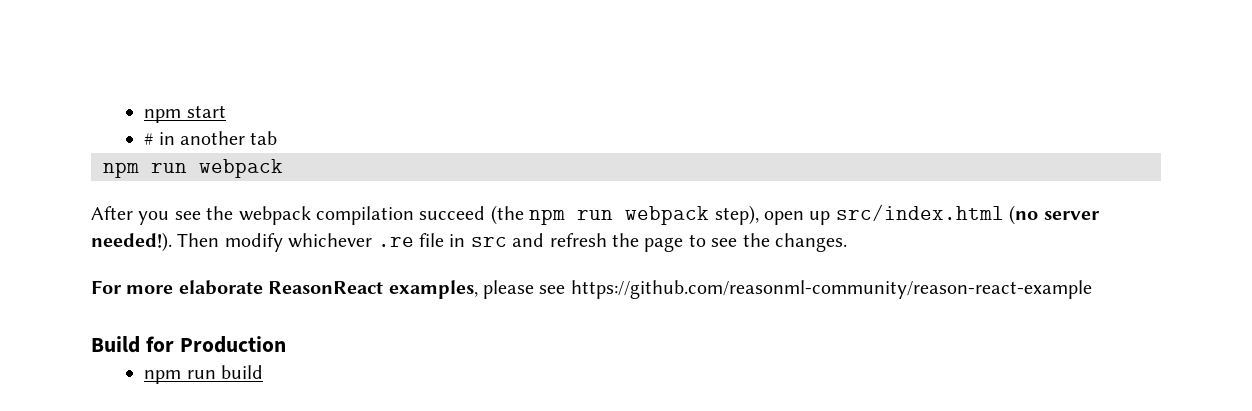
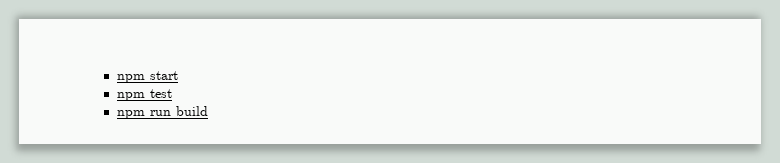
[144,131,278,145] [103,159,283,178] [91,204,1100,225] [91,232,847,252] [91,280,1092,299] [91,336,286,353] # in another tab // npm run webpack // After you see the webpack compilation succeed (the npm run webpack step), open up src/index.html (no server needed!). Then modify whichever .re file in src and refresh the page to see the changes. // For more elaborate ReasonReact examples, please see https://github.com/reasonml-community/reason-react-example // Build for Production -> [116,89,172,101] npm test

